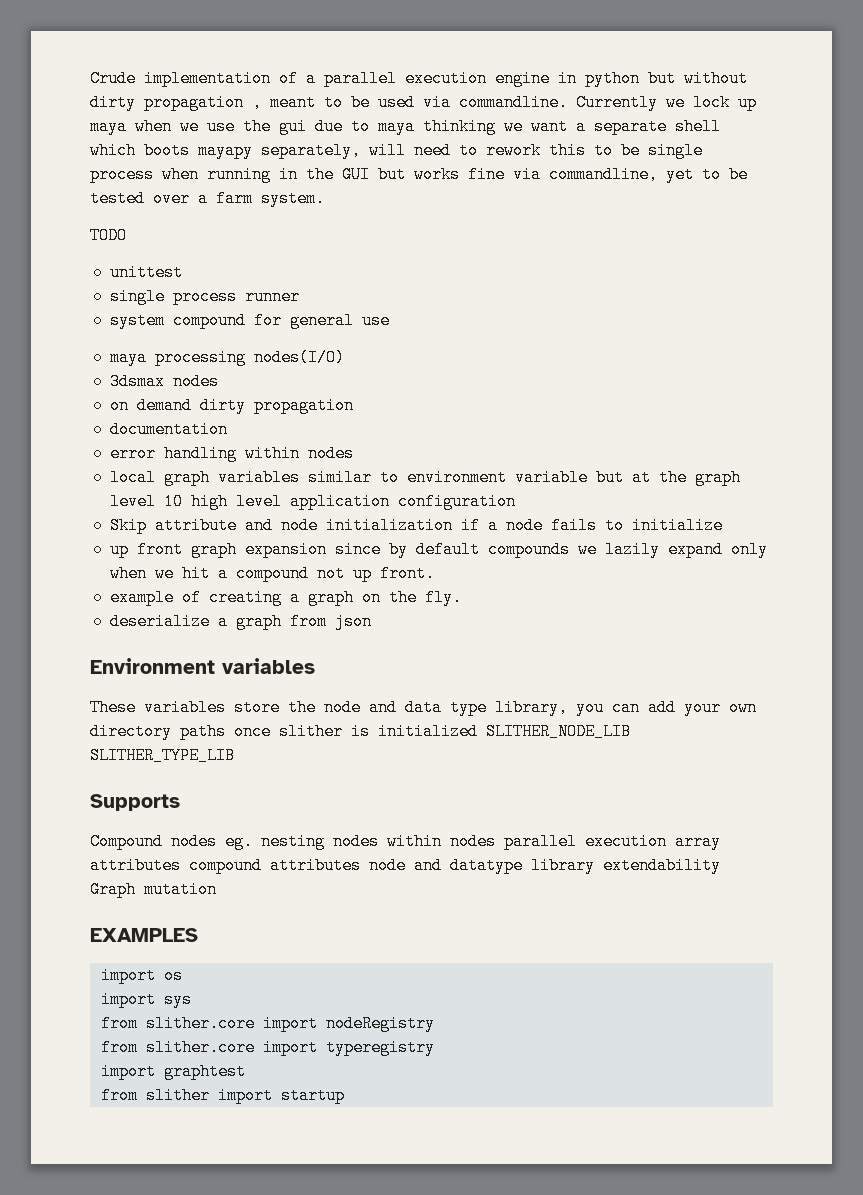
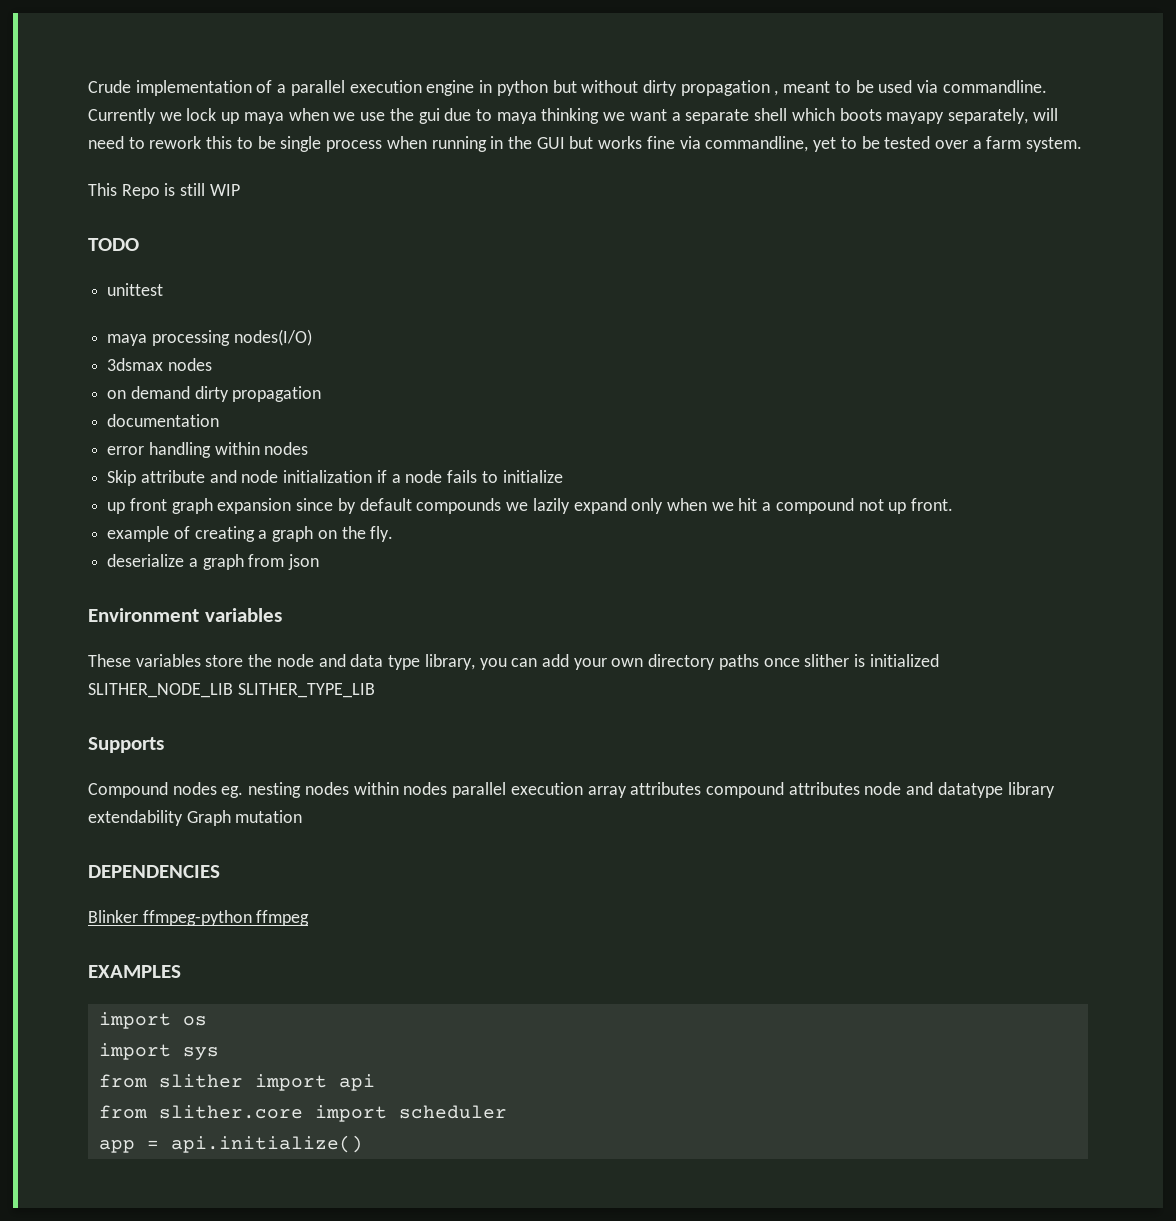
[90,227,127,244] [109,264,183,281] [109,288,300,305] [109,312,390,329] TODO // unittest // single process runner // system compound for general use -> [88,183,240,199] [88,238,139,251] [107,283,164,296] This Repo is still WIP // TODO // unittest
[109,469,741,486] [109,493,516,510] // local graph variables similar to environment variable but at the graph level 10 high level application configuration -> (309, 448) none
(217, 889) none -> [88,865,220,878] [88,910,310,926] // DEPENDENCIES // Blinker ffmpeg-python ffmpeg
[145,1015,435,1032] [100,1039,435,1056] [100,1063,246,1080] [100,1087,345,1104] slither.core import nodeRegistry // from slither.core import typeregistry // import graphtest // from slither import startup -> [158,1074,375,1091] [98,1105,507,1122] [98,1135,363,1153] slither import api // from slither.core import scheduler // app = api.initialize()

